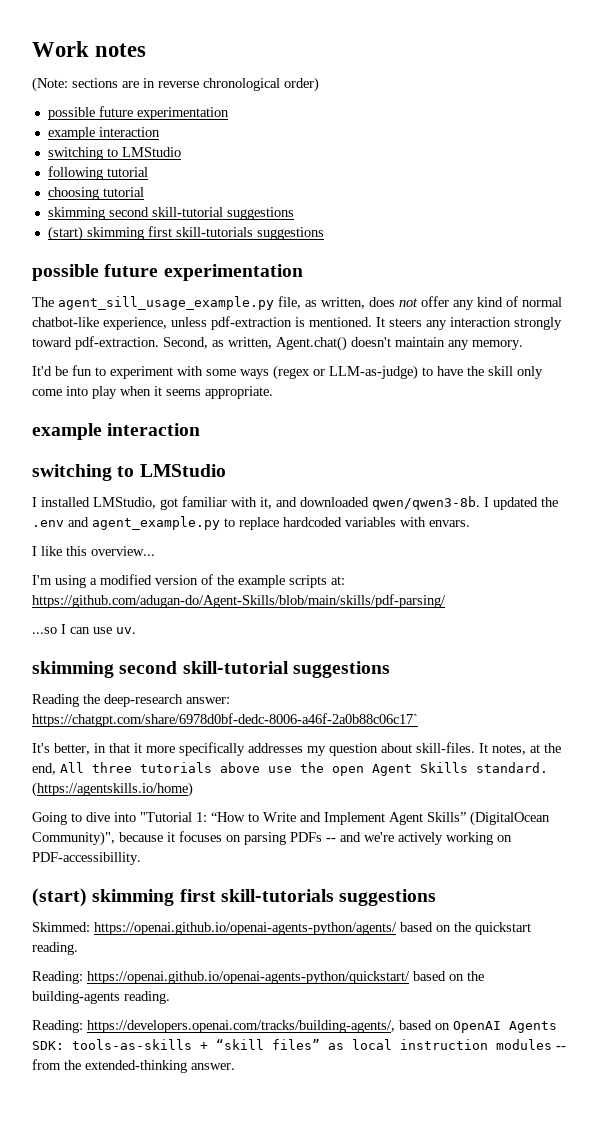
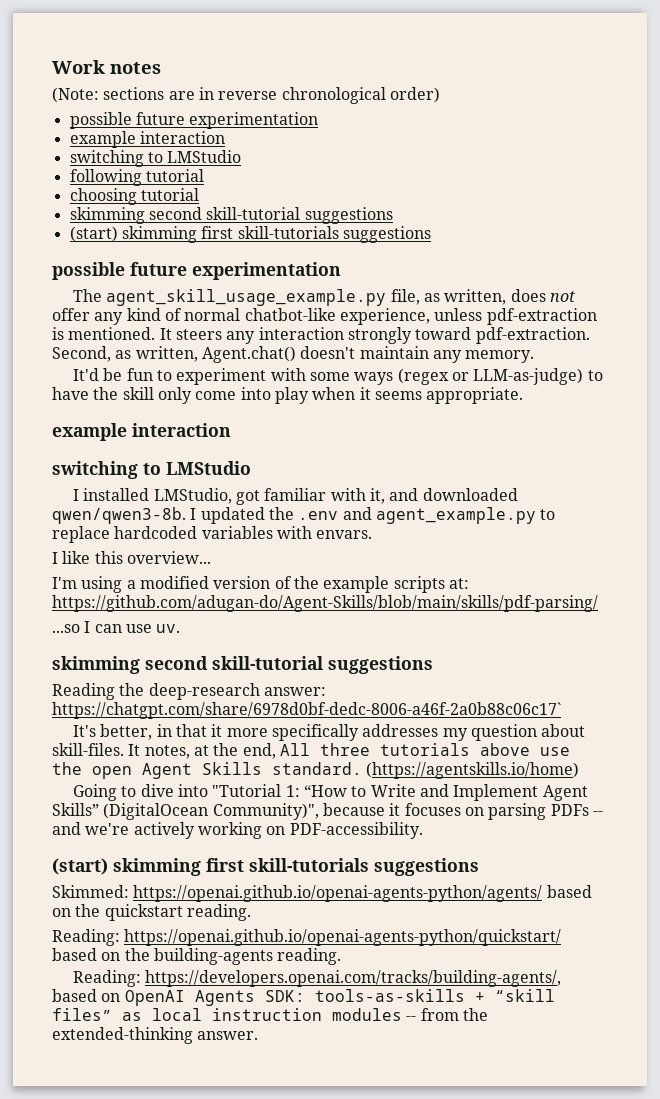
[58,296,274,310] agent_sill_usage_example.py -> [106,289,387,306] agent_skill_usage_example.py
[32,852,141,865] PDF-accessibillity. -> [289,822,423,839] PDF-accessibility.

